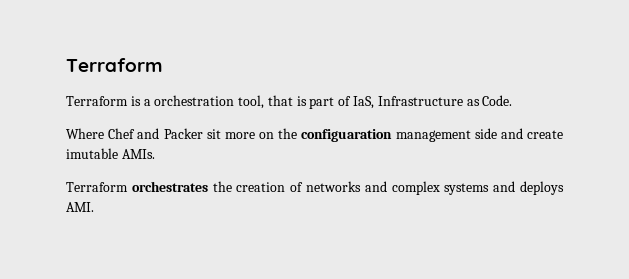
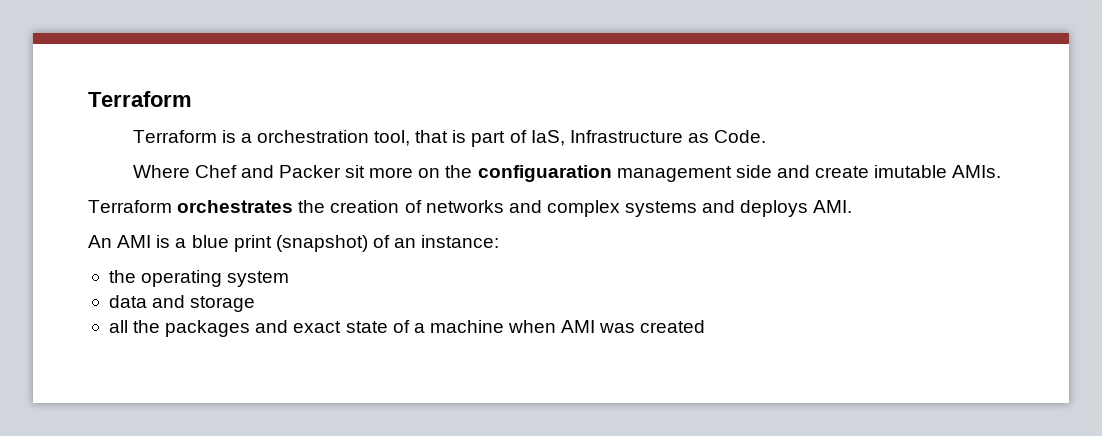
(94, 207) none -> [88,235,500,252] [108,270,290,287] [108,295,256,312] [108,320,706,337] // An AMI is a blue print (snapshot) of an instance: // the operating system // data and storage // all the packages and exact state of a machine when AMI was created

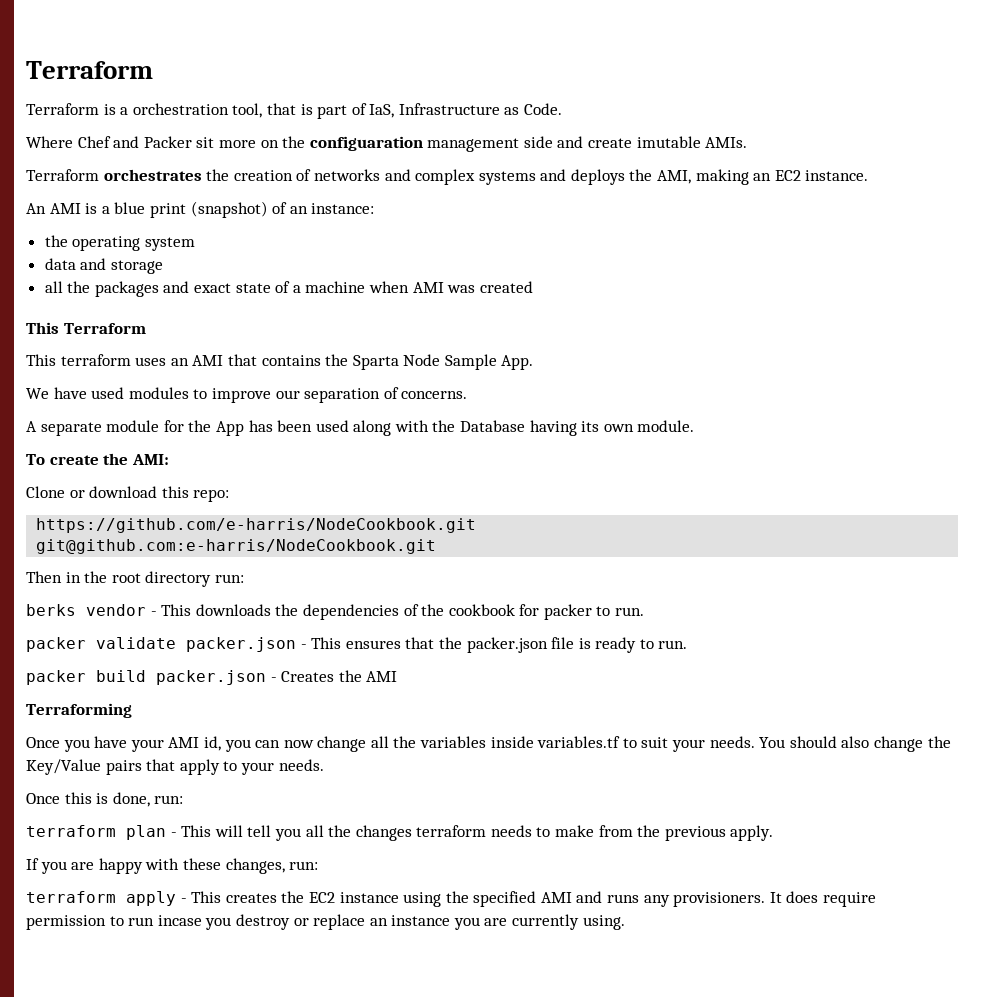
[813,200,853,213] AMI. -> [629,169,869,185] the AMI, making an EC2 instance.
(706, 326) none -> [26,322,146,334] [26,354,534,370] [26,387,468,403] [26,420,695,436] [26,453,169,465] [26,486,230,502] [36,518,477,533] [36,539,437,554] [26,571,244,587] [26,604,645,620] [26,637,688,653] [26,670,398,685] [26,703,132,718] [26,736,951,752] [26,759,324,775] [26,792,184,807] [26,825,774,841] [26,858,319,874] [26,891,877,907] [26,914,625,930] // This Terraform // This terraform uses an AMI that contains the Sparta Node Sample App. // We have used modules to improve our separation of concerns. // A separate module for the App has been used along with the Database having its own module. // To create the AMI: // Clone or download this repo: // https://github.com/e-harris/NodeCookbook.git // git@github.com:e-harris/NodeCookbook.git // Then in the root directory run: // berks vendor - This downloads the dependencies of the cookbook for packer to run. // packer validate packer.json - This ensures that the packer.json file is ready to run. // packer build packer.json - Creates the AMI // Terraforming // Once you have your AMI id, you can now change all the variables inside variables.tf to suit your needs. You should also change the Key/Value pairs that apply to your needs. // Once this is done, run: // terraform plan - This will tell you all the changes terraform needs to make from the previous apply. // If you are happy with these changes, run: // terraform apply - This creates the EC2 instance using the specified AMI and runs any provisioners. It does require permission to run incase you destroy or replace an instance you are currently using.

